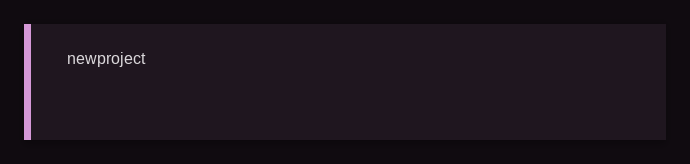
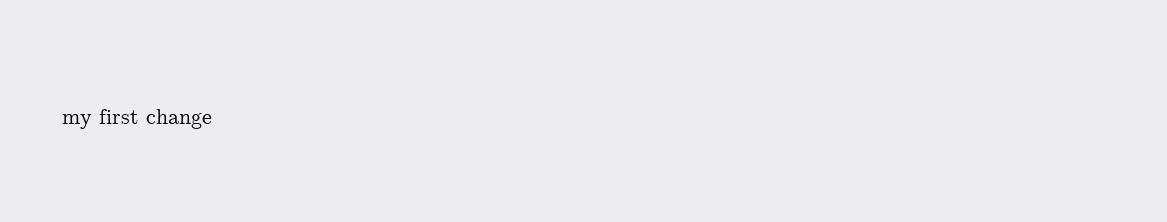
[67,52,146,67] newproject -> [62,109,212,129] my first change

